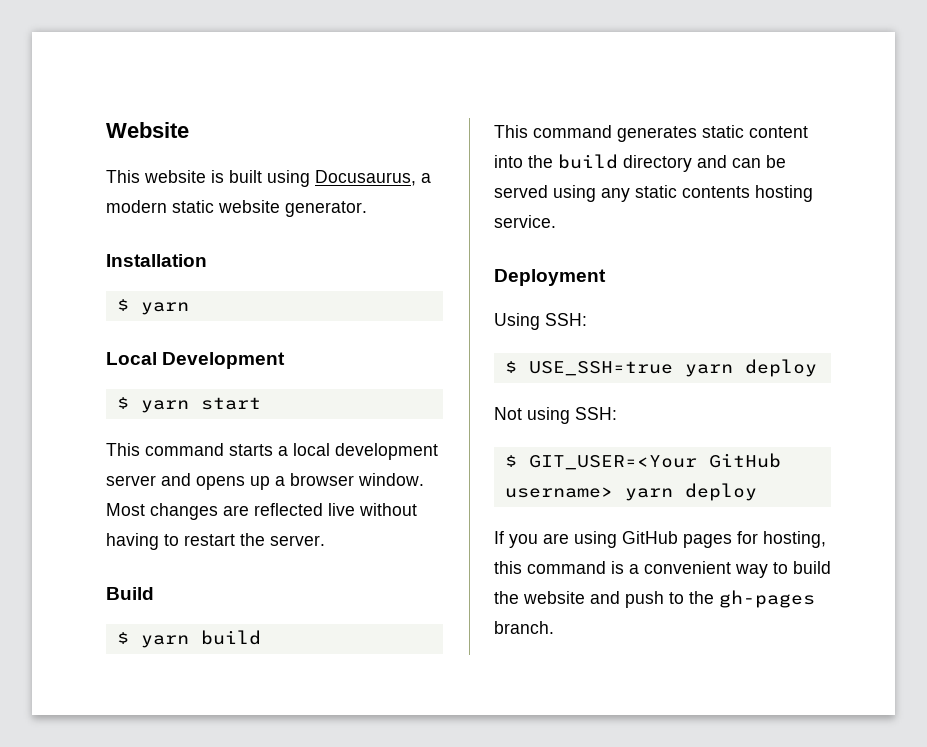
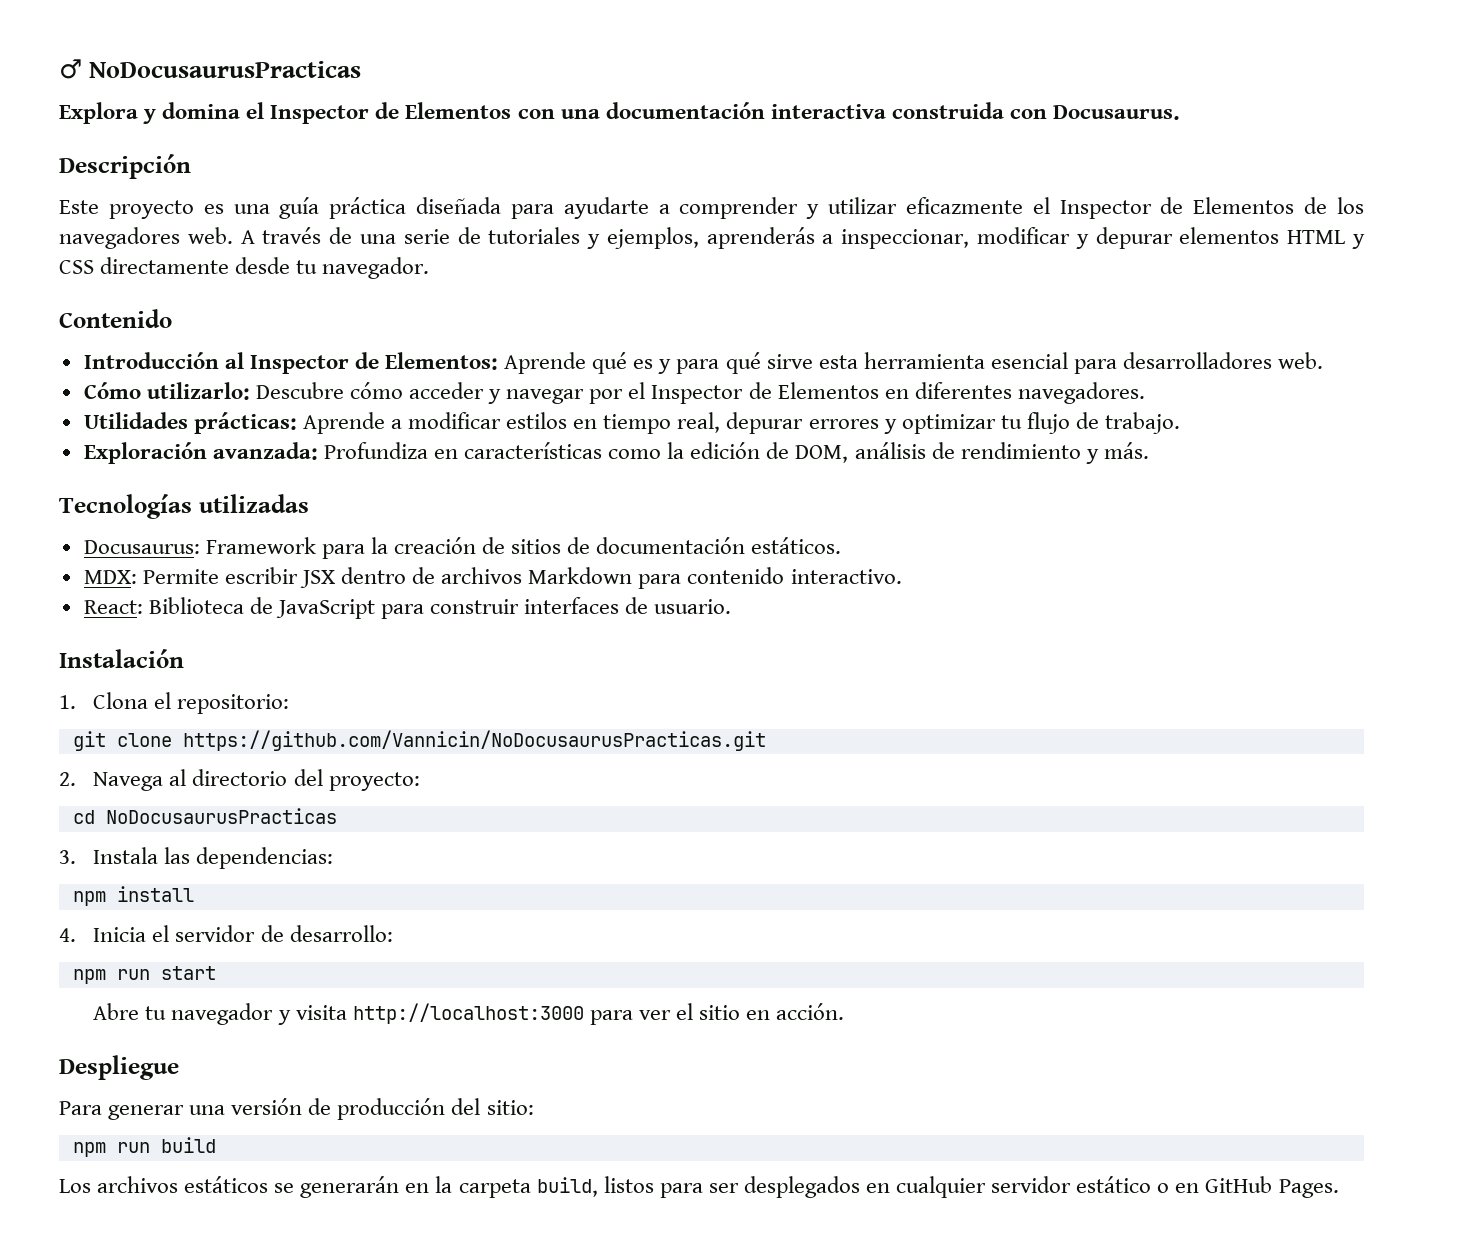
[106,122,189,138] [106,170,431,187] [106,200,367,217] [106,254,207,267] [116,299,189,315] [106,352,286,369] [116,397,261,413] [106,443,438,460] [106,473,424,490] [106,503,417,520] [106,533,325,550] [106,587,154,600] [116,630,261,648] [494,125,808,142] [494,154,786,172] [494,185,813,202] [494,215,556,228] [494,269,606,286] [494,313,587,330] [504,359,817,377] [494,407,617,424] [504,453,781,470] [504,483,757,501] [494,531,826,548] [494,561,831,578] [494,590,815,608] [494,621,554,634] Website // This website is built using Docusaurus, a modern static website generator. // Installation // $ yarn // Local Development // $ yarn start // This command starts a local development server and opens up a browser window. Most changes are reflected live without having to restart the server. // Build // $ yarn build // This command generates static content into the build directory and can be served using any static contents hosting service. // Deployment // Using SSH: // $ USE_SSH=true yarn deploy // Not using SSH: // $ GIT_USER=<Your GitHub username> yarn deploy // If you are using GitHub pages for hosting, this command is a convenient way to build the website and push to the gh-pages branch. -> [59,59,362,79] [59,102,1180,124] [59,154,191,179] [59,197,1365,219] [59,227,1366,249] [59,257,430,279] [59,309,172,328] [83,352,1324,374] [83,382,1145,404] [83,412,1180,434] [83,442,1149,464] [59,494,309,519] [83,537,842,559] [83,567,902,589] [83,597,732,619] [59,649,184,668] [59,692,290,714] [72,730,766,751] [59,769,420,791] [72,808,337,824] [59,847,334,869] [72,886,194,906] [59,925,393,942] [72,966,216,984] [93,1003,845,1025] [59,1055,179,1080] [59,1098,534,1120] [72,1137,216,1157] [59,1176,1339,1198] ♂ NoDocusaurusPracticas // Explora y domina el Inspector de Elementos con una documentación interactiva construida con Docusaurus. // Descripción // Este proyecto es una guía práctica diseñada para ayudarte a comprender y utilizar eficazmente el Inspector de Elementos de los navegadores web. A través de una serie de tutoriales y ejemplos, aprenderás a inspeccionar, modificar y depurar elementos HTML y CSS directamente desde tu navegador. // Contenido // Introducción al Inspector de Elementos: Aprende qué es y para qué sirve esta herramienta esencial para desarrolladores web. // Cómo utilizarlo: Descubre cómo acceder y navegar por el Inspector de Elementos en diferentes navegadores. // Utilidades prácticas: Aprende a modificar estilos en tiempo real, depurar errores y optimizar tu flujo de trabajo. // Exploración avanzada: Profundiza en características como la edición de DOM, análisis de rendimiento y más. // Tecnologías utilizadas // Docusaurus: Framework para la creación de sitios de documentación estáticos. // MDX: Permite escribir JSX dentro de archivos Markdown para contenido interactivo. // React: Biblioteca de JavaScript para construir interfaces de usuario. // Instalación // 1. Clona el repositorio: // git clone https://github.com/Vannicin/NoDocusaurusPracticas.git // 2. Navega al directorio del proyecto: // cd NoDocusaurusPracticas // 3. Instala las dependencias: // npm install // 4. Inicia el servidor de desarrollo: // npm run start // Abre tu navegador y visita http://localhost:3000 para ver el sitio en acción. // Despliegue // Para generar una versión de producción del sitio: // npm run build // Los archivos estáticos se generarán en la carpeta build, listos para ser desplegados en cualquier servidor estático o en GitHub Pages.

